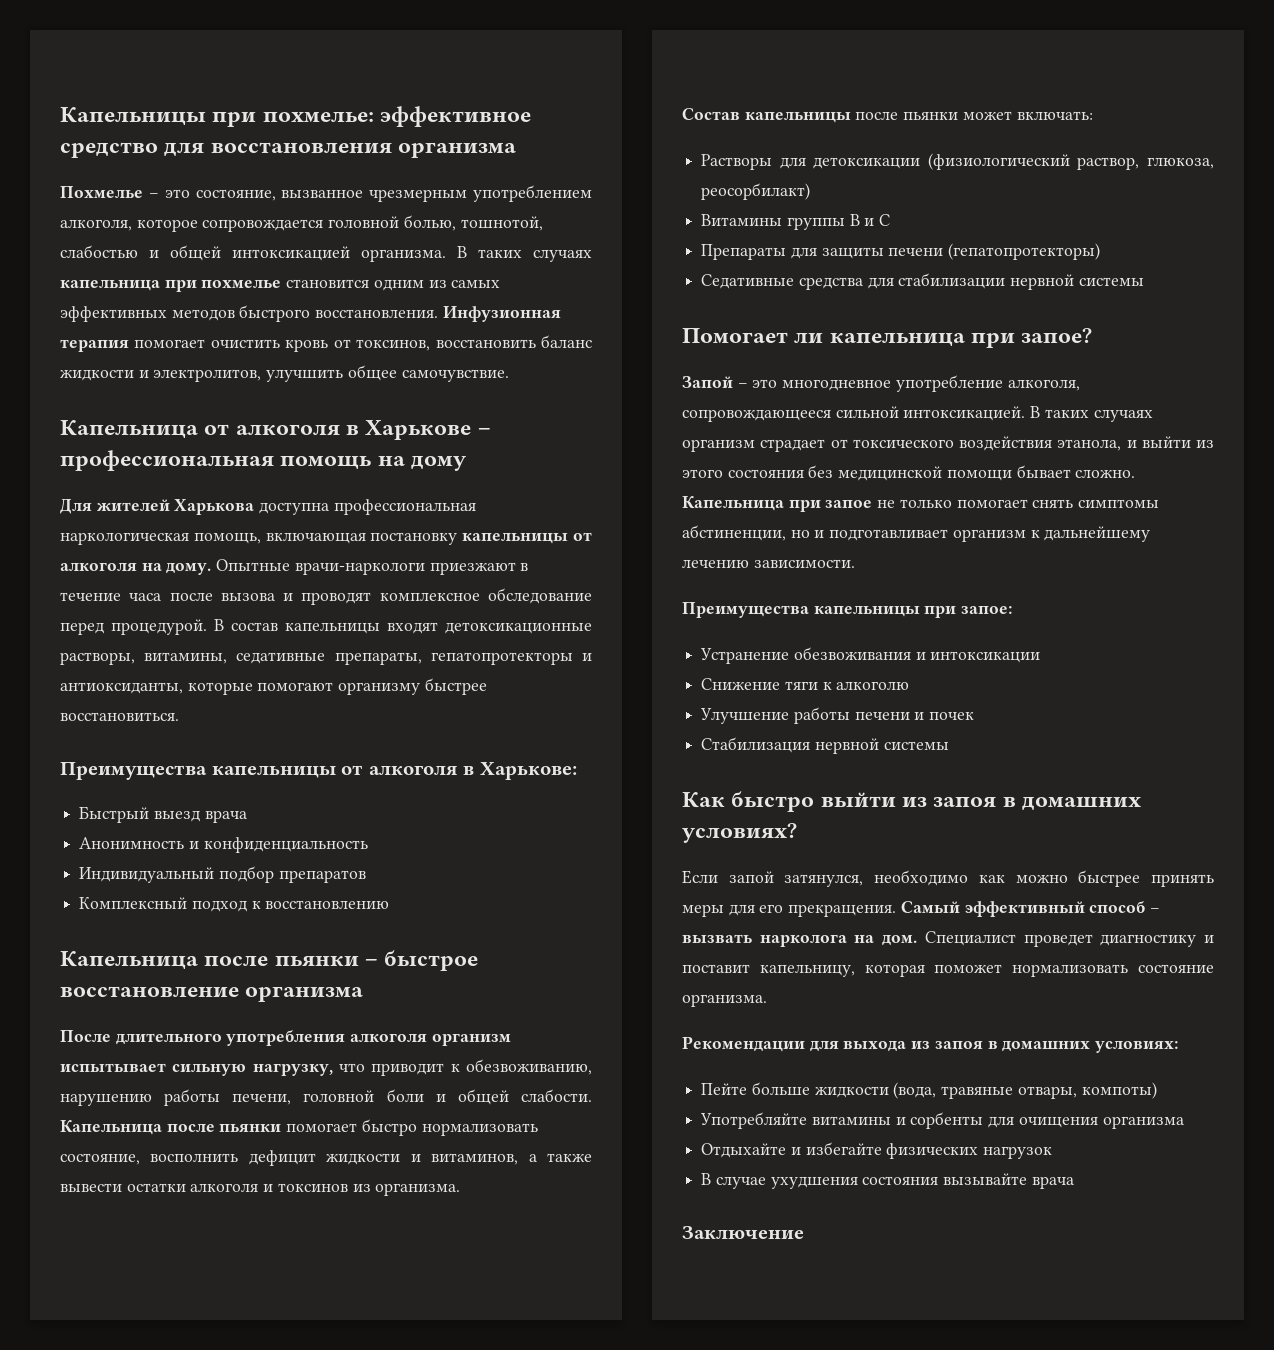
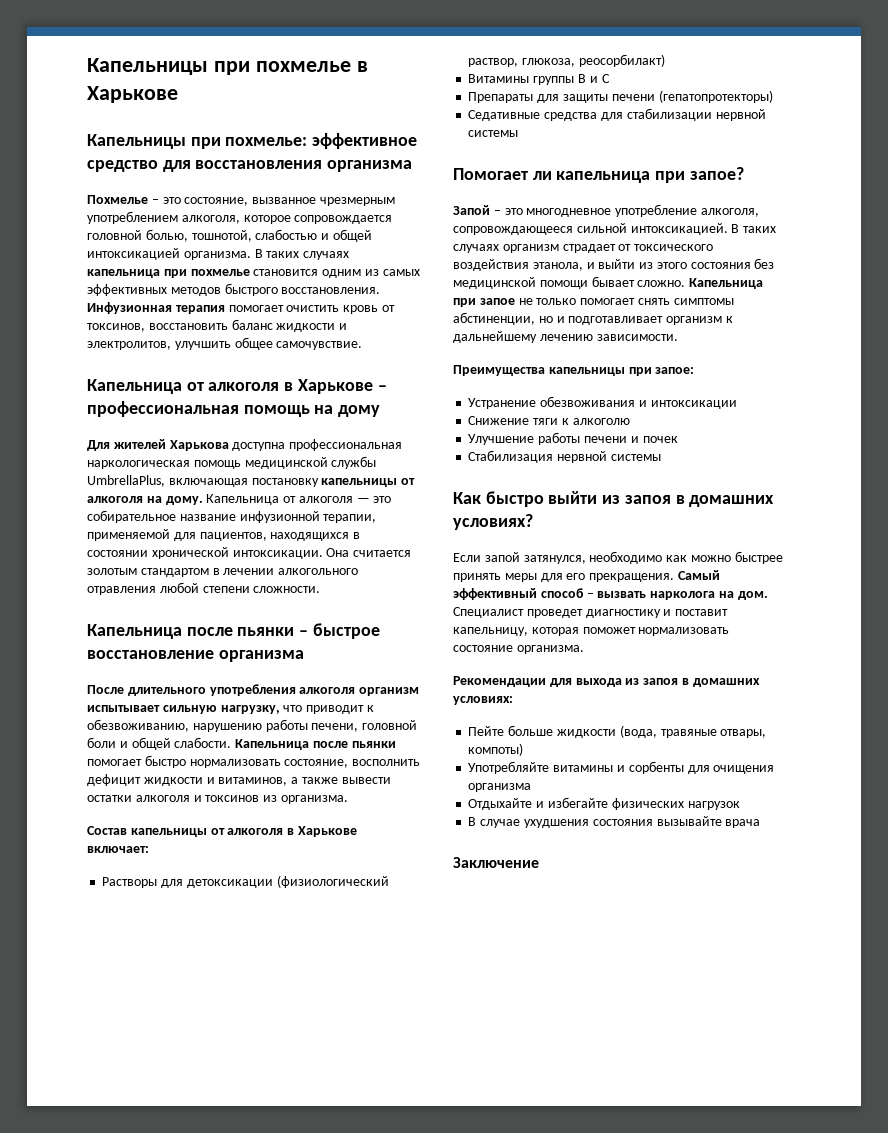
[60,107,257,127] Капельницы при -> [87,58,368,75] [87,86,178,103] [87,134,221,149] Капельницы при похмелье в Харькове // Капельницы при
[193,533,261,544] помощь, -> [193,456,377,469] [87,475,165,487] помощь медицинской службы UmbrellaPlus,
[216,559,529,575] [60,588,592,605] [60,619,592,635] [60,652,592,665] [60,678,487,695] [60,712,179,721] [60,762,577,780] [79,806,247,823] [79,837,368,853] [79,866,366,883] [79,897,390,912] Опытные врачи-наркологи приезжают в течение часа после вызова и проводят комплексное обследование перед процедурой. В состав капельницы входят детоксикационные растворы, витамины, седативные препараты, гепатопротекторы и антиоксиданты, которые помогают организму быстрее восстановиться. // Преимущества капельницы от алкоголя в Харькове: // Быстрый выезд врача // Анонимность и конфиденциальность // Индивидуальный подбор препаратов // Комплексный подход к восстановлению -> [206,494,392,505] [87,510,377,523] [87,529,361,541] [87,547,412,559] [87,568,359,577] [87,582,321,595] Капельница от алкоголя — это собирательное название инфузионной терапии, применяемой для пациентов, находящихся в состоянии хронической интоксикации. Она считается золотым стандартом в лечении алкогольного отравления любой степени сложности.
[855,111,1093,120] после пьянки может включать: -> [210,826,357,837] [87,846,149,853] от алкоголя в Харькове включает:

